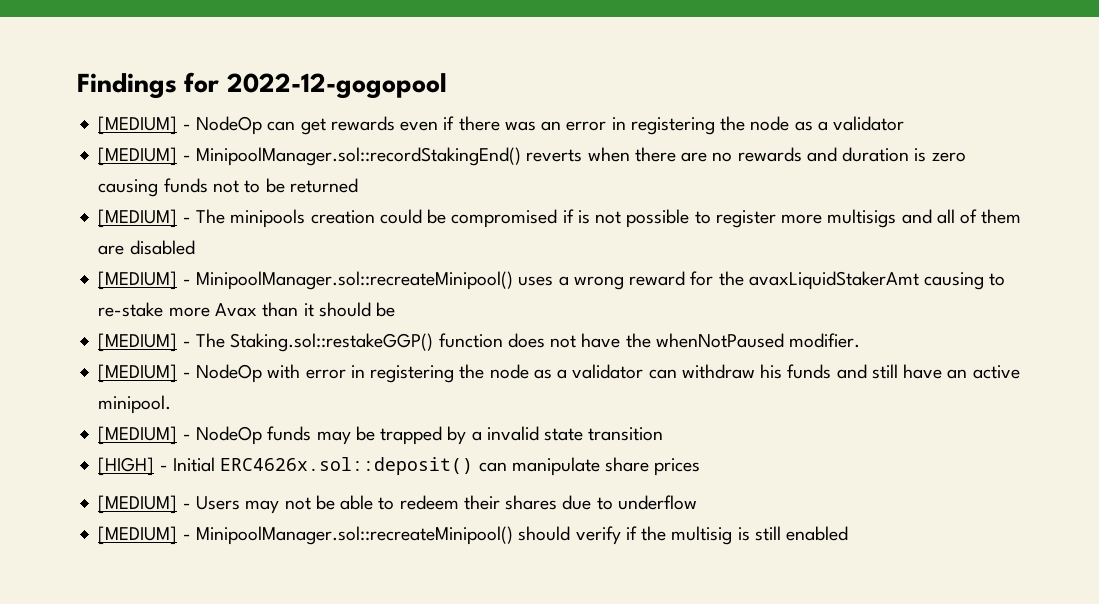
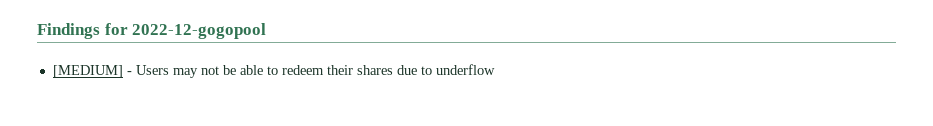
[98,116,905,135] [98,147,966,166] [98,178,358,197] [98,209,1022,228] [98,240,195,255] [98,271,1006,290] [98,302,396,317] [98,333,861,352] [98,364,1020,383] [98,395,172,414] [98,426,664,445] [98,457,701,476] // [MEDIUM] - NodeOp can get rewards even if there was an error in registering the node as a validator // [MEDIUM] - MinipoolManager.sol::recordStakingEnd() reverts when there are no rewards and duration is zero causing funds not to be returned // [MEDIUM] - The minipools creation could be compromised if is not possible to register more multisigs and all of them are disabled // [MEDIUM] - MinipoolManager.sol::recreateMinipool() uses a wrong reward for the avaxLiquidStakerAmt causing to re-stake more Avax than it should be // [MEDIUM] - The Staking.sol::restakeGGP() function does not have the whenNotPaused modifier. // [MEDIUM] - NodeOp with error in registering the node as a validator can withdraw his funds and still have an active minipool. // [MEDIUM] - NodeOp funds may be trapped by a invalid state transition // [HIGH] - Initial ERC4626x.sol::deposit() can manipulate share prices -> (267, 31) none
[98,526,849,545] // [MEDIUM] - MinipoolManager.sol::recreateMinipool() should verify if the multisig is still enabled -> (495, 69) none

